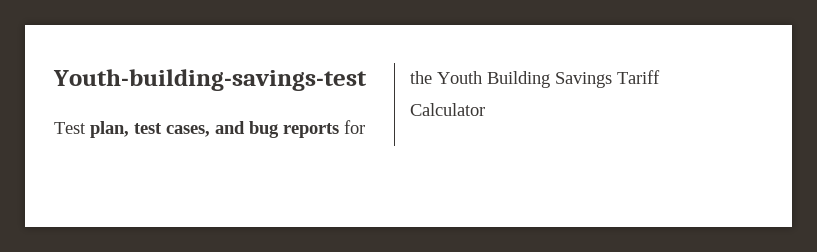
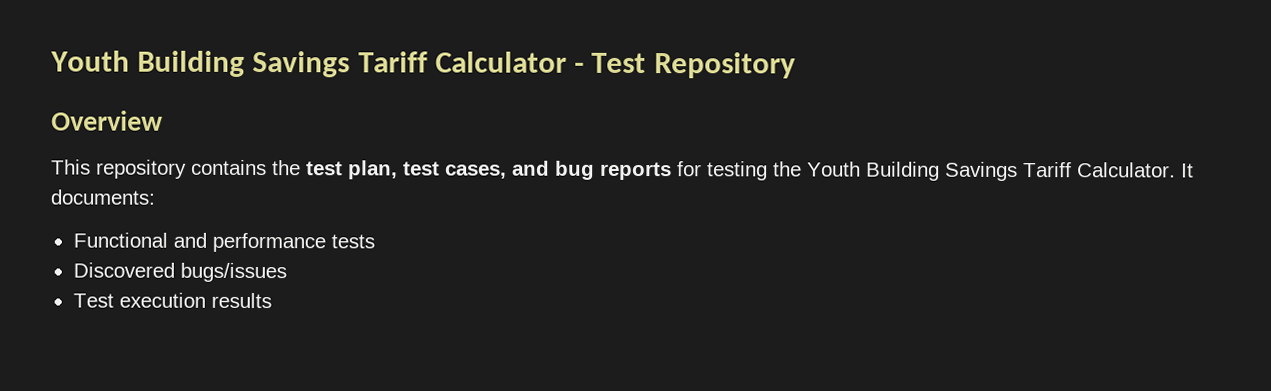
[53,69,367,91] [54,122,86,134] Youth-building-savings-test // Test -> [50,50,796,79] [51,110,163,131] [51,159,343,179] Youth Building Savings Tariff Calculator - Test Repository // Overview // This repository contains the test
(365, 127) none -> [707,161,768,181] testing
[410,103,485,116] Calculator -> [1077,162,1194,178] [50,189,156,205] [72,232,375,253] [72,262,287,283] [72,292,272,309] Calculator. It documents: // Functional and performance tests // Discovered bugs/issues // Test execution results

